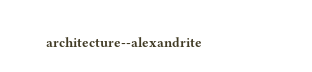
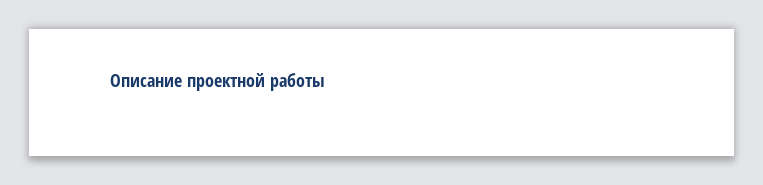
[46,37,202,47] architecture--alexandrite -> [110,73,325,91] Описание проектной работы

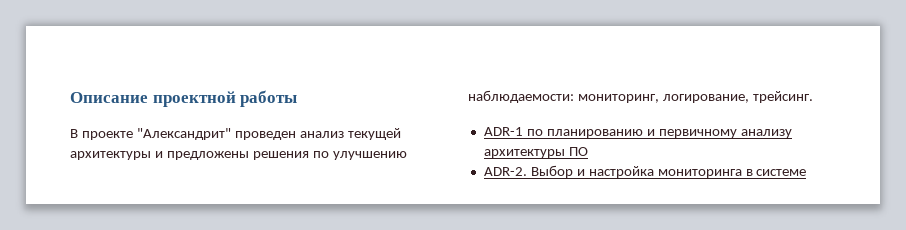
(325, 82) none -> [70,128,401,140] [70,151,407,160] [468,90,813,103] [483,127,792,138] [483,147,588,158] [483,165,807,178] // В проекте "Александрит" проведен анализ текущей архитектуры и предложены решения по улучшению наблюдаемости: мониторинг, логирование, трейсинг. // ADR-1 по планированию и первичному анализу архитектуры ПО // ADR-2. Выбор и настройка мониторинга в системе

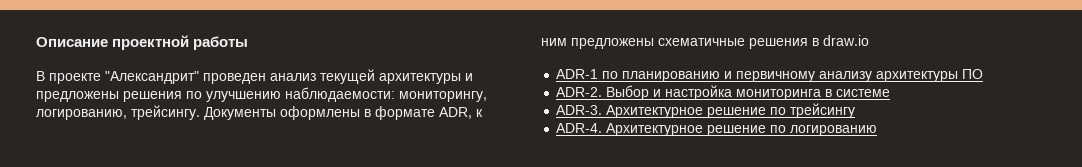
[577,91,813,103] мониторинг, логирование, трейсинг. -> [399,91,487,102] [36,105,483,120] [541,35,869,49] мониторингу, логированию, трейсингу. Документы оформлены в формате ADR, к ним предложены схематичные решения в draw.io
(807, 172) none -> [556,103,856,118] [556,123,878,136] // ADR-3. Архитектурное решение по трейсингу // ADR-4. Архитектурное решение по логированию

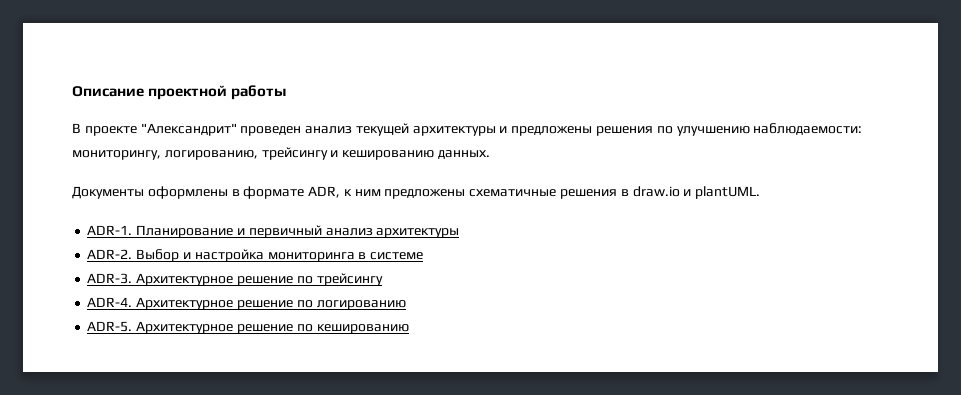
[131,105,200,120] трейсингу. -> [261,147,490,160] трейсингу и кешированию данных. //
[556,69,984,82] // ADR-1 по планированию и первичному анализу архитектуры ПО -> [683,186,761,199] [87,225,460,238] и plantUML. // ADR-1. Планирование и первичный анализ архитектуры
(878, 130) none -> [87,321,409,334] // ADR-5. Архитектурное решение по кешированию

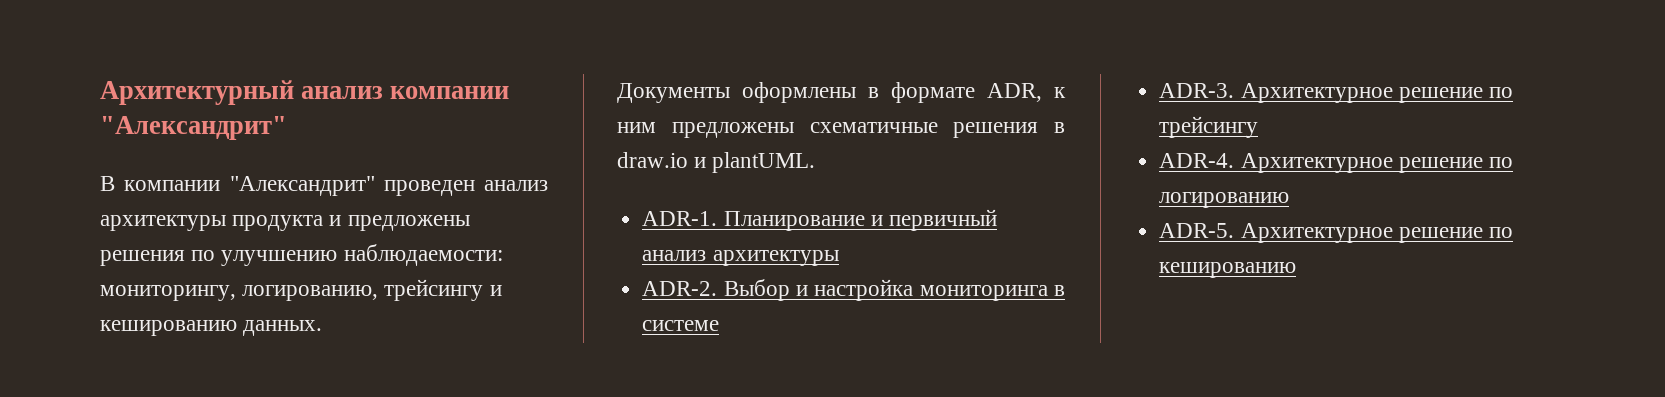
[72,85,287,100] Описание проектной работы -> [100,80,510,105] [100,116,287,140] Архитектурный анализ компании "Александрит"
[84,126,137,136] проекте -> [124,180,221,191] компании
[355,123,496,136] текущей архитектуры -> [100,215,324,231] архитектуры продукта

